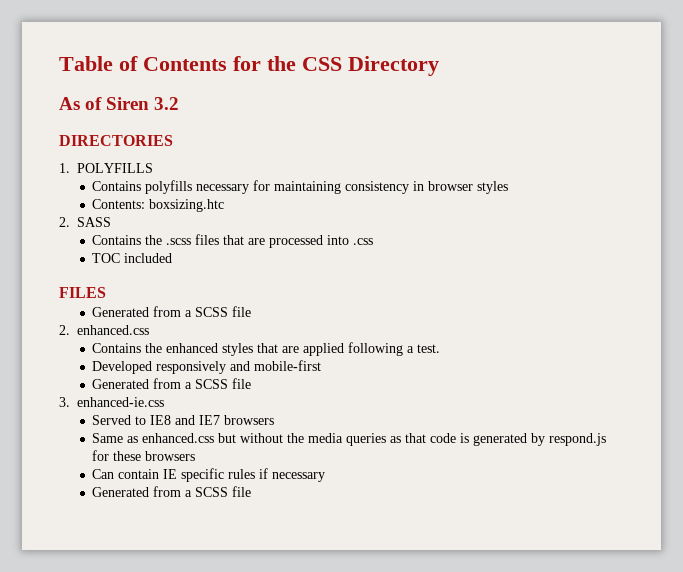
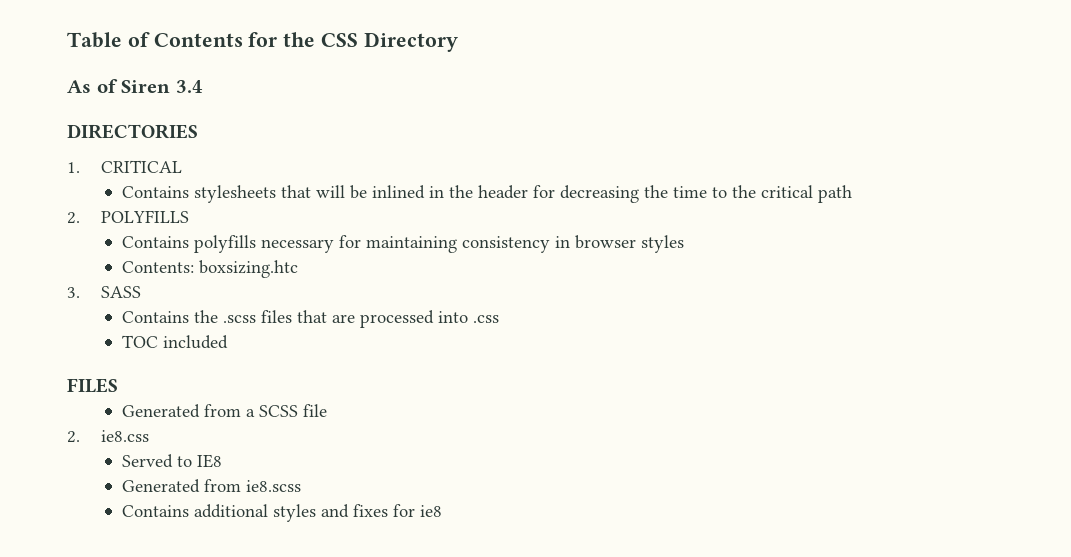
[154,97,180,110] 3.2 -> [175,80,203,93] 3.4
(70, 168) none -> [101,160,183,173] [121,185,852,203] [67,212,80,224] CRITICAL // Contains stylesheets that will be inlined in the header for decreasing the time to the critical path // 2.
[59,217,70,227] 2. -> [67,287,80,298] 3.
[77,325,149,335] [92,342,441,356] [92,360,322,374] [92,378,252,389] [59,397,164,407] [92,415,275,425] [92,433,607,446] [92,450,196,461] [92,468,326,482] [92,486,252,497] enhanced.css // Contains the enhanced styles that are applied following a test. // Developed responsively and mobile-first // Generated from a SCSS file // 3. enhanced-ie.css // Served to IE8 and IE7 browsers // Same as enhanced.css but without the media queries as that code is generated by respond.js for these browsers // Can contain IE specific rules if necessary // Generated from a SCSS file -> [101,430,150,442] [121,454,222,468] [121,479,301,493] [121,504,442,522] ie8.css // Served to IE8 // Generated from ie8.scss // Contains additional styles and fixes for ie8

